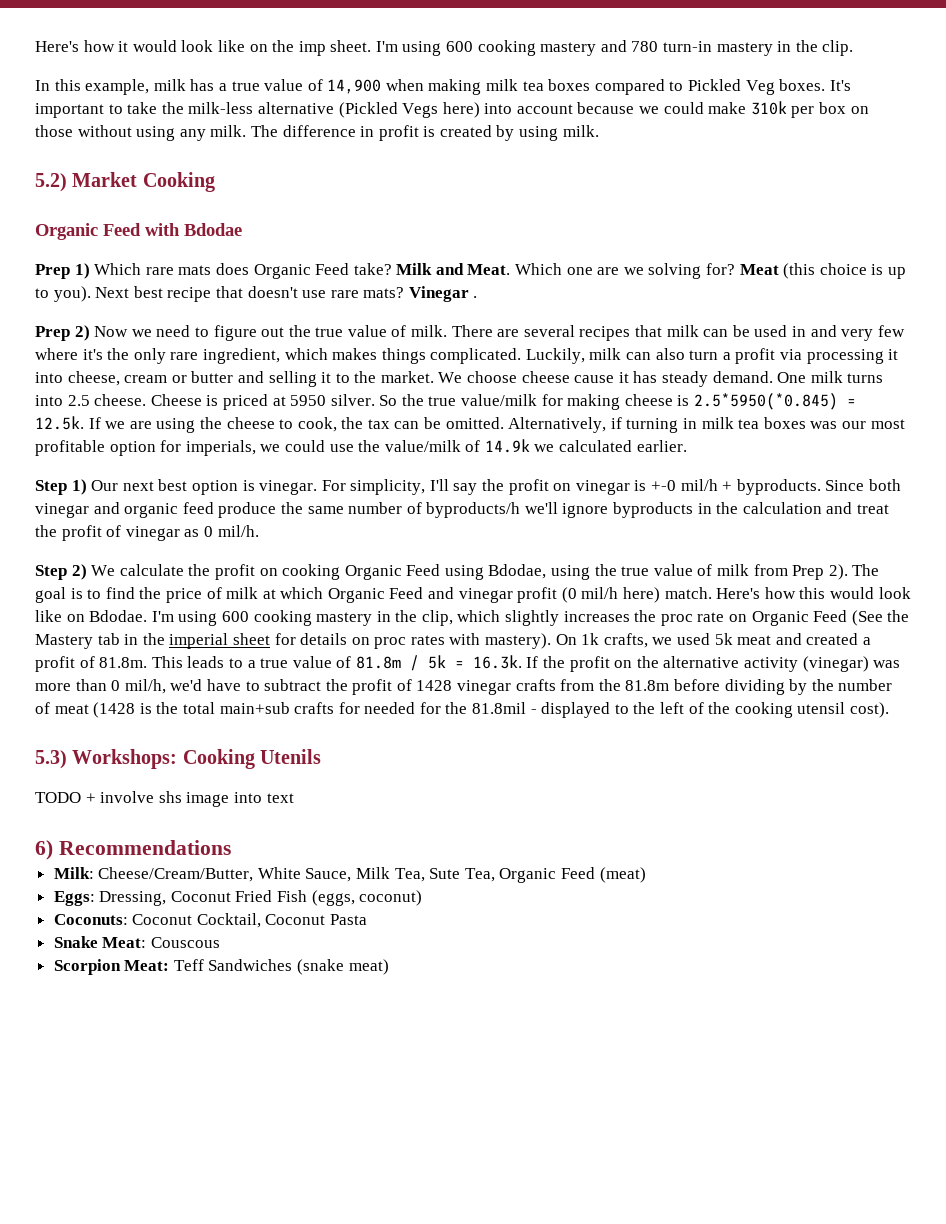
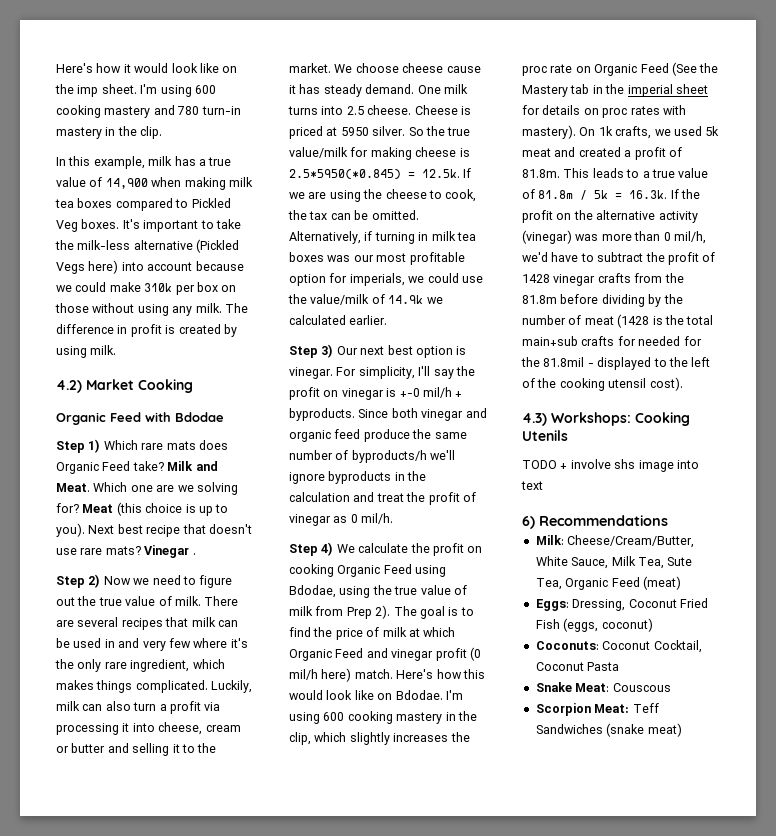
[35,173,67,192] 5.2) -> [56,380,82,393] 4.2)
[35,264,70,279] Prep -> [56,441,85,453] Step
[35,326,70,341] Prep -> [56,576,85,588] Step
[71,479,87,495] 1) -> [321,344,334,358] 3)
[71,564,87,580] 2) -> [321,542,334,556] 4)
[35,750,67,769] 5.3) -> [522,413,547,426] 4.3)

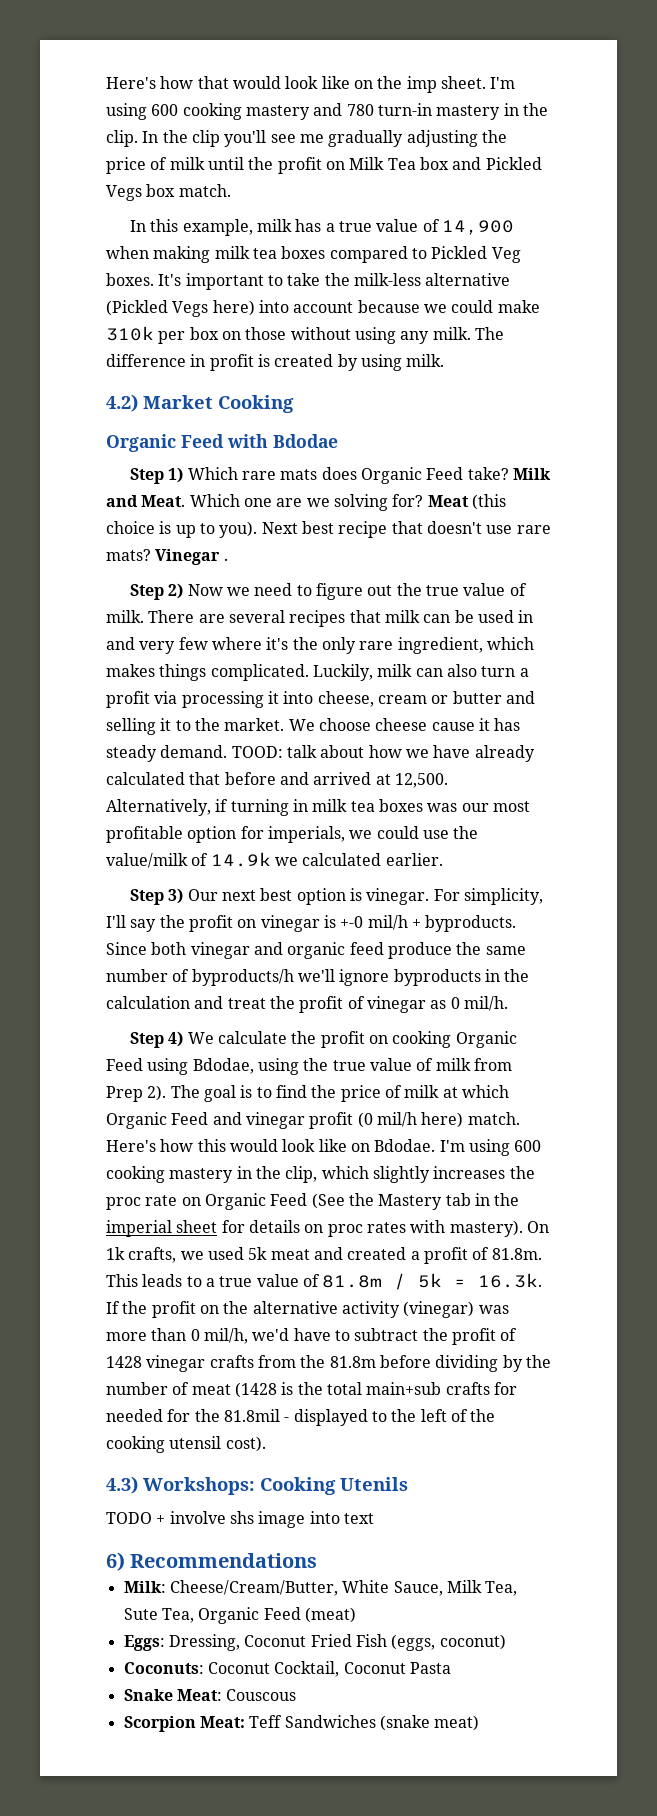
[56,63,131,73] Here's how it -> [106,76,229,89] Here's how that
(163, 132) none -> [142,130,507,147] [106,157,542,174] [106,184,231,201] In the clip you'll see me gradually adjusting the price of milk until the profit on Milk Tea box and Pickled Vegs box match.
[417,84,468,94] [288,105,471,115] [289,126,471,139] [289,147,470,160] [289,168,472,180] [289,189,477,202] [288,210,419,220] One milk turns into 2.5 cheese. Cheese is priced at 5950 silver. So the true value/milk for making cheese is 2.5*5950(*0.845) = 12.5k. If we are using the cheese to cook, the tax can be omitted. -> [231,745,535,762] [106,772,448,788] TOOD: talk about how we have already calculated that before and arrived at 12,500.

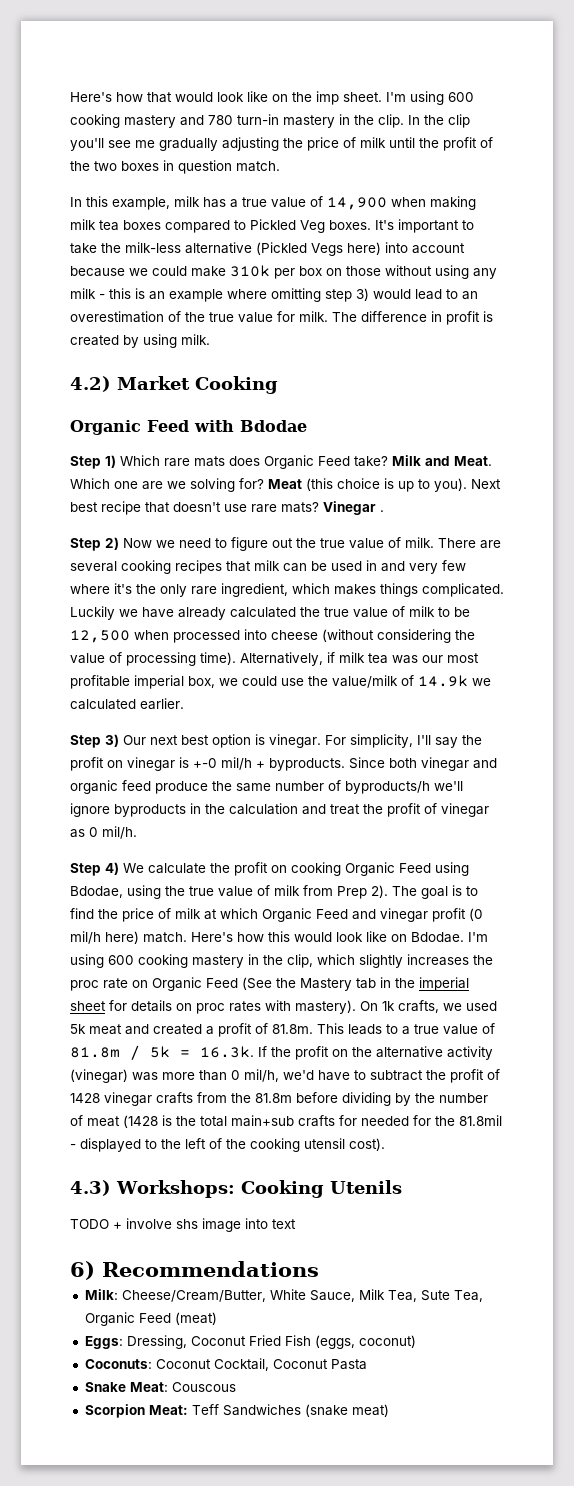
[325,157,542,170] [106,184,176,201] on Milk Tea box and Pickled Vegs box -> [480,137,493,148] [70,160,232,174] of the two boxes in question
(430, 337) none -> [70,288,478,302] [70,311,295,323] milk - this is an example where omitting step 3) would lead to an overestimation of the true value for
(285, 616) none -> [121,560,171,574] cooking
[312,664,529,681] [106,691,535,708] [106,718,521,735] [106,745,535,762] [106,772,448,788] [106,799,423,816] Luckily, milk can also turn a profit via processing it into cheese, cream or butter and selling it to the market. We choose cheese cause it has steady demand. TOOD: talk about how we have already calculated that before and arrived at 12,500. Alternatively, if turning in milk tea boxes -> [70,606,470,620] [70,629,475,643] [70,652,388,666] Luckily we have already calculated the true value of milk to be 12,500 when processed into cheese (without considering the value of processing time). Alternatively, if milk tea
[187,826,345,843] option for imperials, -> [134,675,215,689] imperial box,

